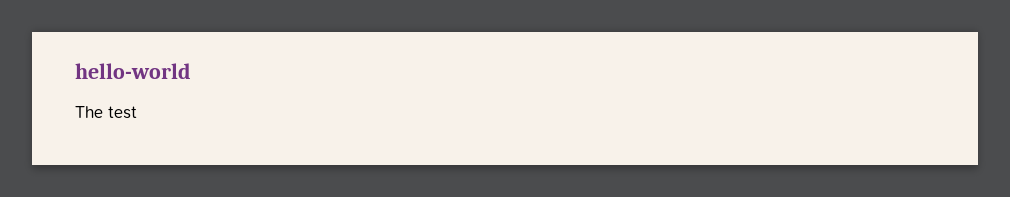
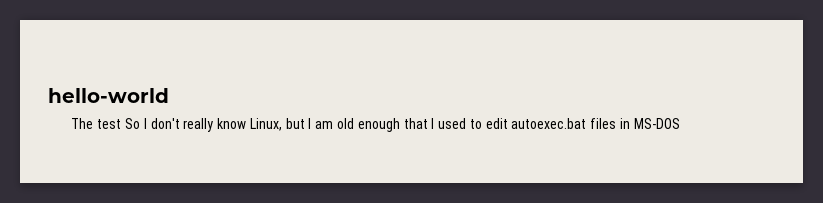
(137, 112) none -> [124,118,680,132] So I don't really know Linux, but I am old enough that I used to edit autoexec.bat files in MS-DOS

